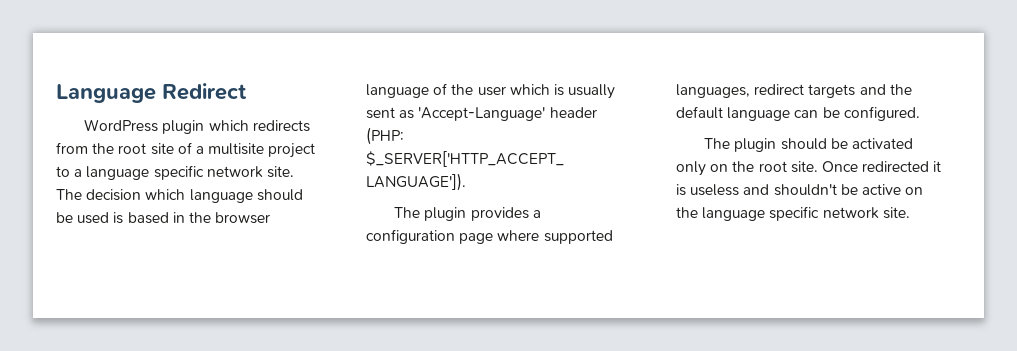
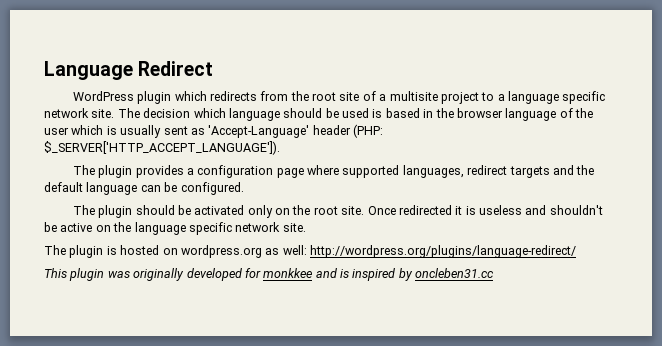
(910, 213) none -> [44,245,576,258] [44,268,495,281] // The plugin is hosted on wordpress.org as well: http://wordpress.org/plugins/language-redirect/ // This plugin was originally developed for monkkee and is inspired by oncleben31.cc

